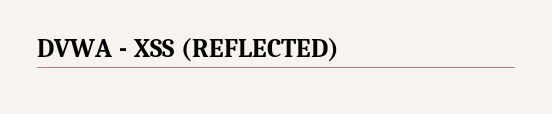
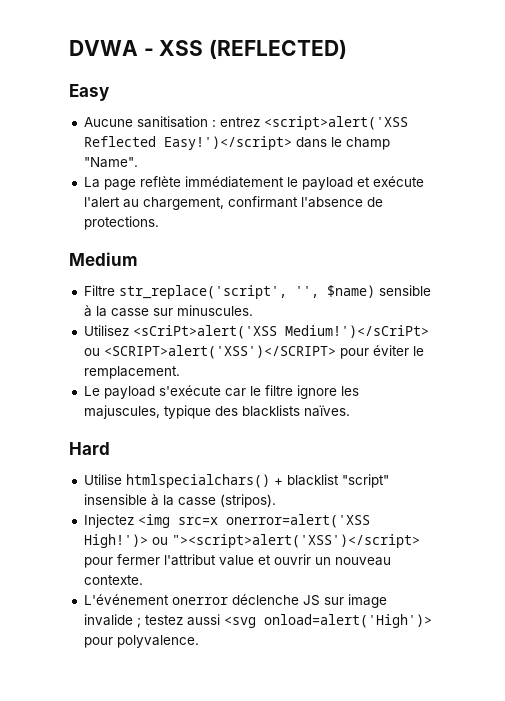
(339, 50) none -> [69,84,109,101] [83,116,408,130] [83,136,390,150] [83,157,138,168] [83,176,424,190] [83,196,383,210] [83,216,159,230] [69,252,138,266] [83,285,431,299] [83,305,253,317] [83,325,429,339] [83,345,424,359] [83,366,180,379] [83,385,359,399] [83,405,350,419] [69,442,110,455] [83,474,389,488] [83,494,276,508] [83,514,370,528] [83,534,420,548] [83,554,391,568] [83,575,143,585] [83,594,387,608] [83,614,432,628] [83,635,199,648] // Easy // Aucune sanitisation : entrez <script>alert('XSS Reflected Easy!')</script> dans le champ "Name". // La page reflète immédiatement le payload et exécute l'alert au chargement, confirmant l'absence de protections. // Medium // Filtre str_replace('script', '', $name) sensible à la casse sur minuscules. // Utilisez <sCriPt>alert('XSS Medium!')</sCriPt> ou <SCRIPT>alert('XSS')</SCRIPT> pour éviter le remplacement. // Le payload s'exécute car le filtre ignore les majuscules, typique des blacklists naïves. // Hard // Utilise htmlspecialchars() + blacklist "script" insensible à la casse (stripos). // Injectez <img src=x onerror=alert('XSS High!')> ou "><script>alert('XSS')</script> pour fermer l'attribut value et ouvrir un nouveau contexte. // L'événement onerror déclenche JS sur image invalide ; testez aussi <svg onload=alert('High')> pour polyvalence.

